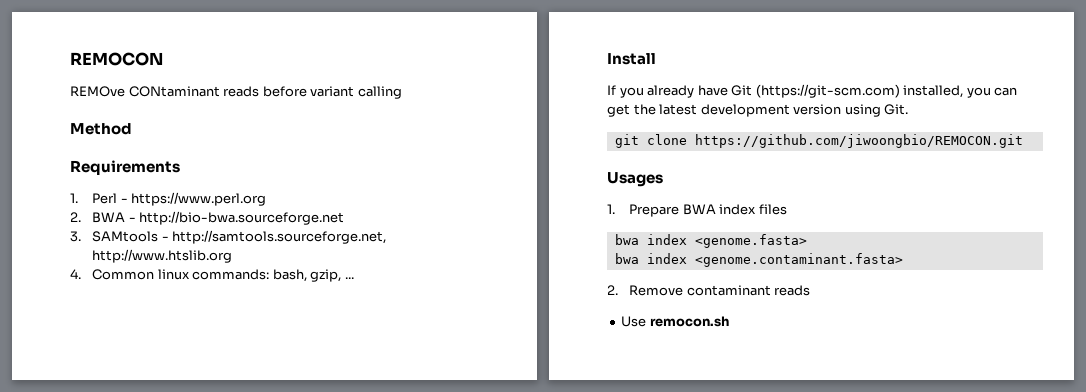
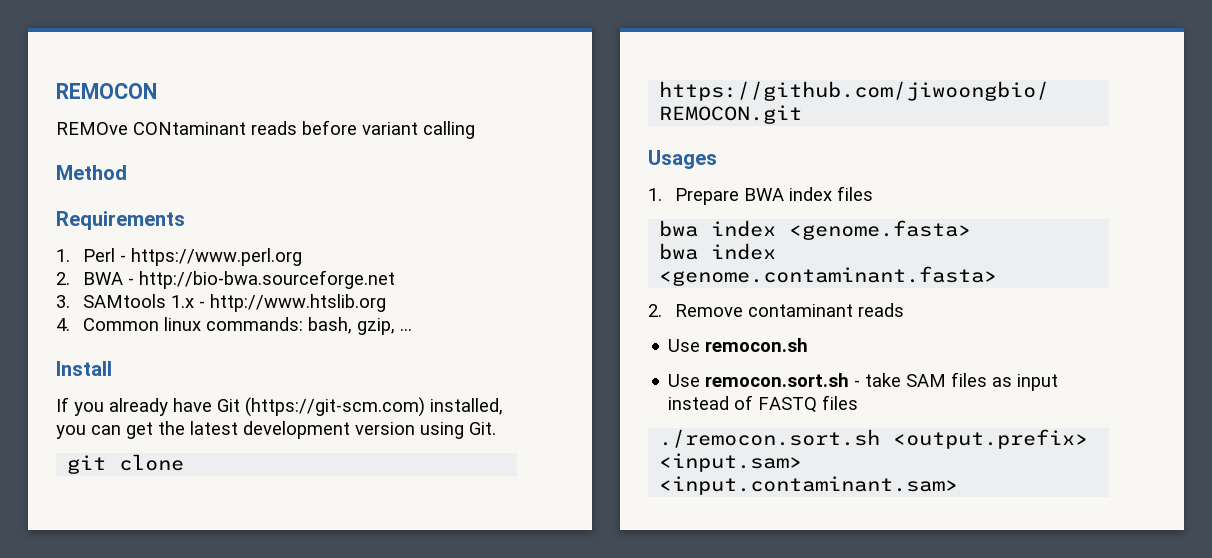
[161,230,387,244] - http://samtools.sourceforge.net, -> [170,295,205,308] 1.x -
(729, 321) none -> [668,372,1059,391] [668,395,859,413] [659,429,1089,449] [659,453,803,472] [659,476,959,495] // Use remocon.sort.sh - take SAM files as input instead of FASTQ files // ./remocon.sort.sh <output.prefix> <input.sam> <input.contaminant.sam>

